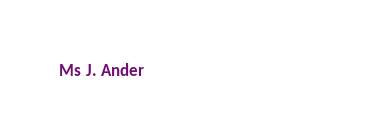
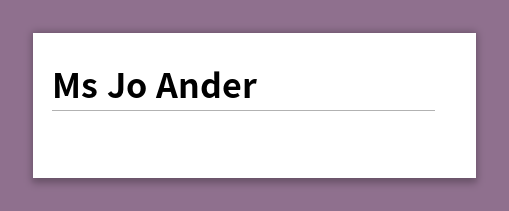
[85,64,97,76] J. -> [107,73,148,98] Jo

